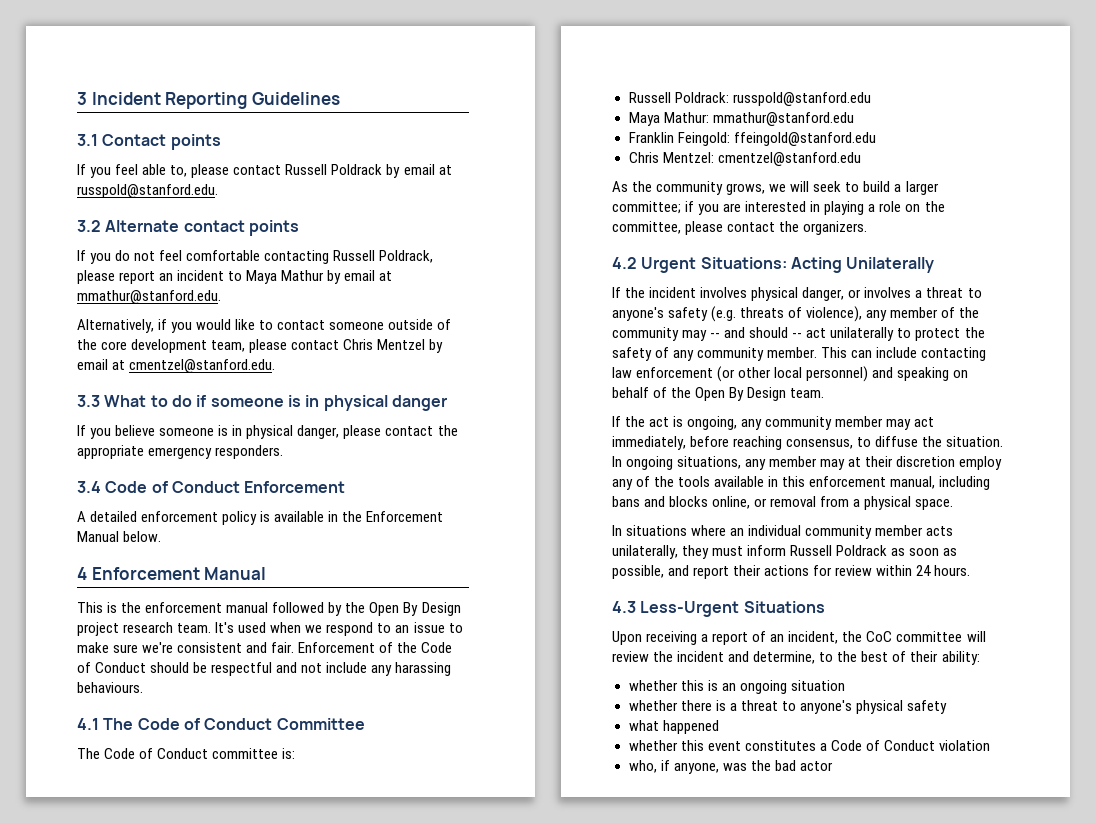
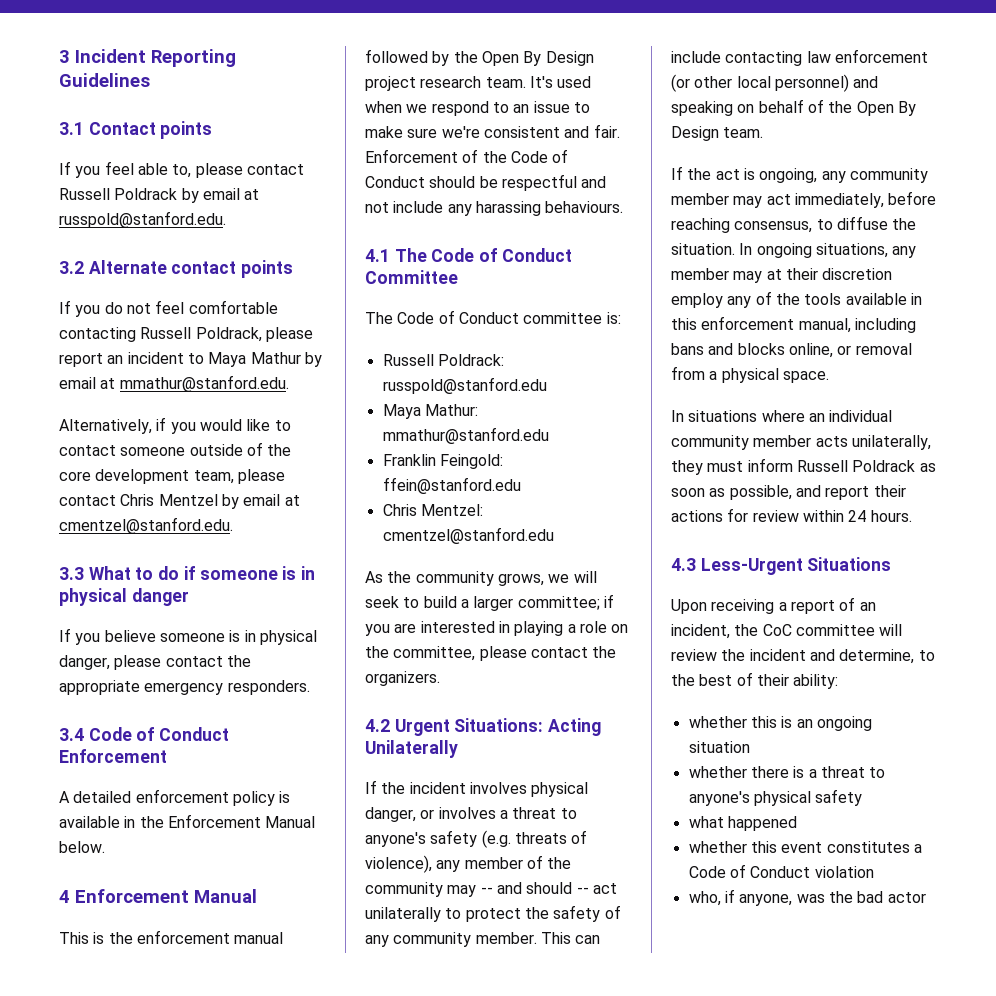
[733,132,876,146] ffeingold@stanford.edu -> [382,477,521,494] ffein@stanford.edu

